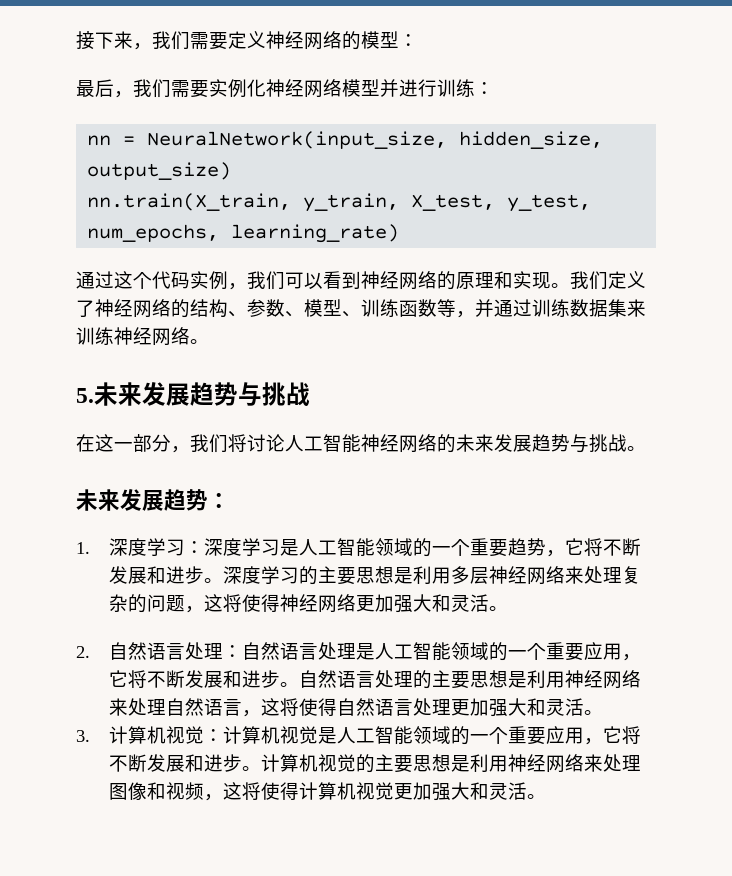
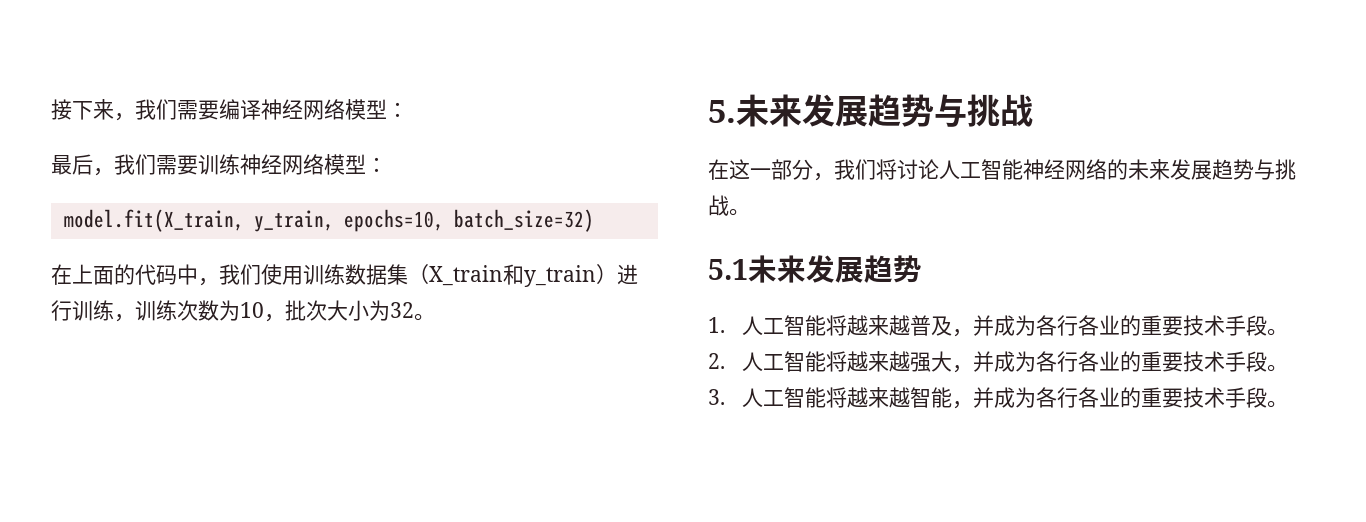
[228,31,361,50] 定义神经网络的 -> [219,99,345,120] 编译神经网络
[209,79,494,98] [87,131,604,149] [87,162,232,180] [87,193,592,212] [87,224,400,243] [76,271,646,290] [76,299,646,318] [76,327,190,346] 实例化神经网络模型并进行训练： // nn = NeuralNetwork(input_size, hidden_size, output_size) // nn.train(X_train, y_train, X_test, y_test, num_epochs, learning_rate) // 通过这个代码实例，我们可以看到神经网络的原理和实现。我们定义了神经网络的结构、参数、模型、训练函数等，并通过训练数据集来训练神经网络 -> [198,154,387,175] [63,209,594,232] [51,264,638,287] [51,300,414,322] 训练神经网络模型： // model.fit(X_train, y_train, epochs=10, batch_size=32) // 在上面的代码中，我们使用训练数据集（X_train和y_train）进行训练，训练次数为10，批次大小为32
[76,489,230,511] 未来发展趋势： -> [708,255,922,283] 5.1未来发展趋势
[108,538,641,557] [108,566,641,585] [108,594,508,613] [76,642,641,661] [108,670,641,689] [108,698,603,717] [76,726,641,745] [108,754,641,773] [108,782,527,801] 深度学习：深度学习是人工智能领域的一个重要趋势，它将不断发展和进步。深度学习的主要思想是利用多层神经网络来处理复杂的问题，这将使得神经网络更加强大和灵活。 // 2.自然语言处理：自然语言处理是人工智能领域的一个重要应用，它将不断发展和进步。自然语言处理的主要思想是利用神经网络来处理自然语言，这将使得自然语言处理更加强大和灵活。 // 3.计算机视觉：计算机视觉是人工智能领域的一个重要应用，它将不断发展和进步。计算机视觉的主要思想是利用神经网络来处理图像和视频，这将使得计算机视觉更加强大和灵活 -> [741,315,1288,337] [708,351,1288,373] [708,387,1267,409] 人工智能将越来越普及，并成为各行各业的重要技术手段。 // 2.人工智能将越来越强大，并成为各行各业的重要技术手段。 // 3.人工智能将越来越智能，并成为各行各业的重要技术手段

